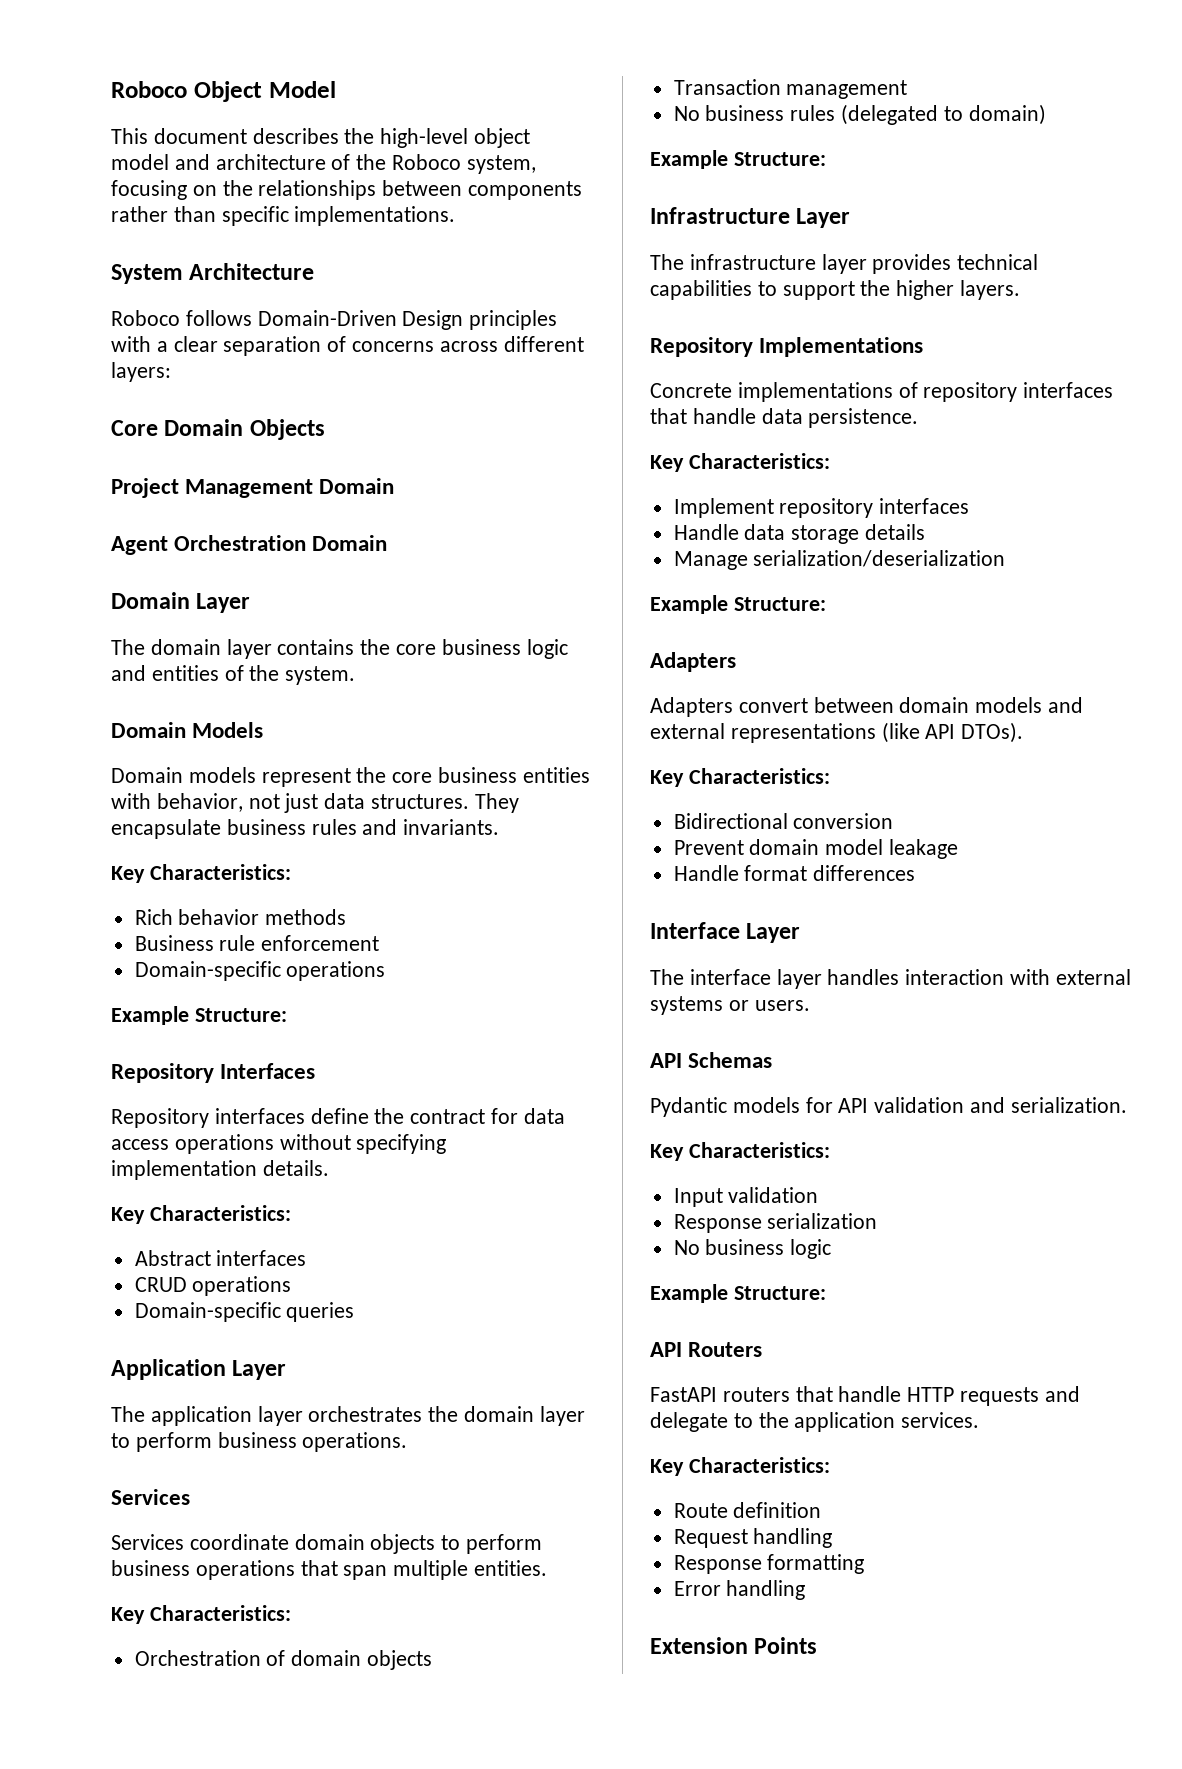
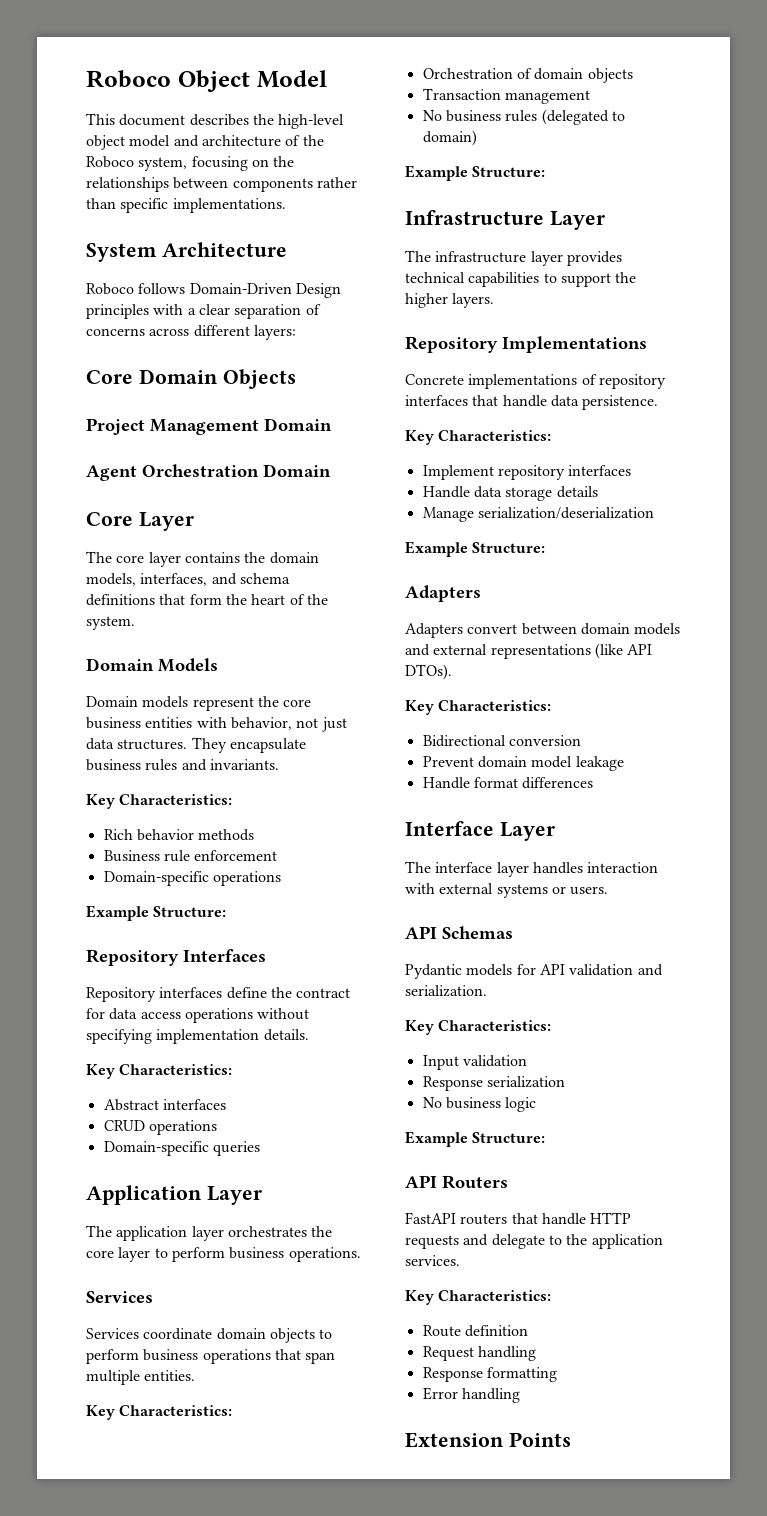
[111,592,251,613] [111,639,221,655] Domain Layer // The domain -> [86,512,194,531] [86,551,145,563] Core Layer // The core
[396,639,568,659] [111,665,219,681] core business logic and entities -> [269,552,319,564] [86,573,290,586] [86,594,286,606] domain models, interfaces, and schema definitions that form the heart
[464,1406,535,1422] domain -> [86,1250,114,1258] core

